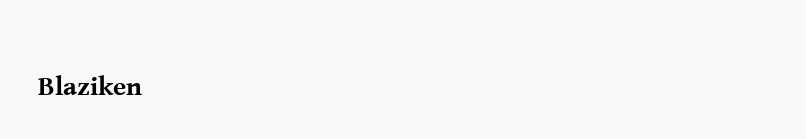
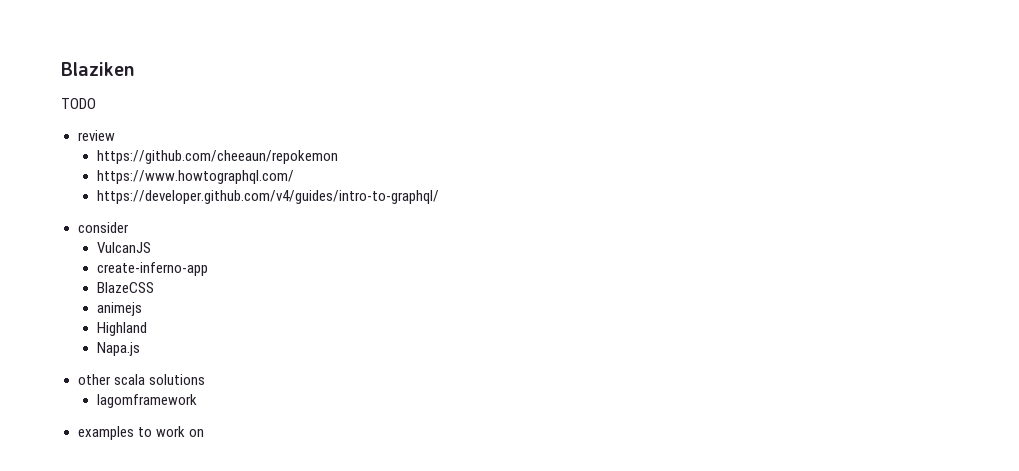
(142, 85) none -> [61,98,96,109] [77,130,115,141] [96,150,338,164] [96,170,294,184] [96,190,439,204] [77,222,129,233] [96,242,151,253] [96,262,208,276] [96,282,154,293] [96,302,142,316] [96,322,147,336] [96,342,140,356] [77,374,205,385] [96,394,197,408] [77,426,204,440] // TODO // review // https://github.com/cheeaun/repokemon // https://www.howtographql.com/ // https://developer.github.com/v4/guides/intro-to-graphql/ // consider // VulcanJS // create-inferno-app // BlazeCSS // animejs // Highland // Napa.js // other scala solutions // lagomframework // examples to work on

